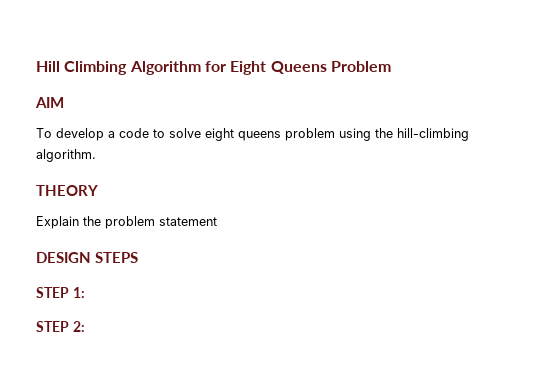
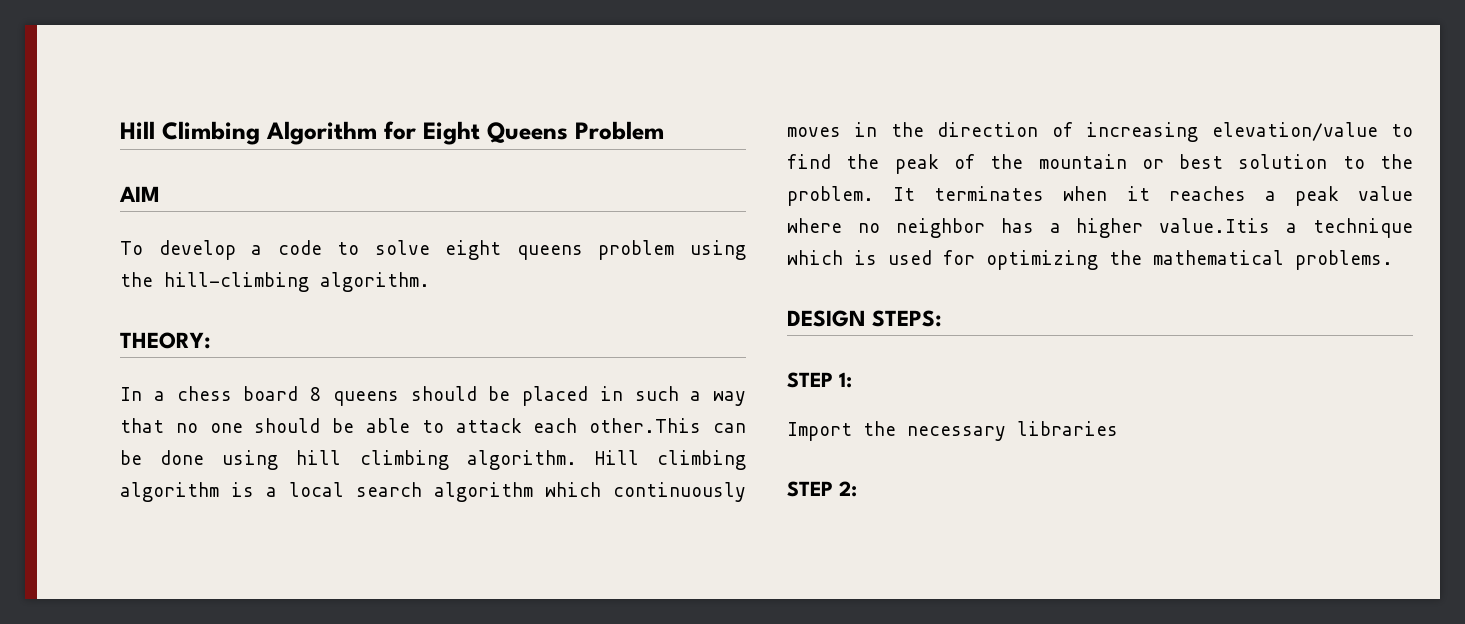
[36,185,98,196] [36,216,217,229] THEORY // Explain the problem statement -> [120,332,211,349] [120,386,746,406] [120,418,746,433] [120,450,746,470] [120,482,746,502] [787,122,1413,142] [787,154,1413,174] [787,186,1413,206] [787,218,1413,238] [787,250,1393,270] THEORY: // In a chess board 8 queens should be placed in such a way that no one should be able to attack each other.This can be done using hill climbing algorithm. Hill climbing algorithm is a local search algorithm which continuously moves in the direction of increasing elevation/value to find the peak of the mountain or best solution to the problem. It terminates when it reaches a peak value where no neighbor has a higher value.Itis a technique which is used for optimizing the mathematical problems.
[95,252,139,263] STEPS -> [872,310,943,327] STEPS:
(85, 292) none -> [787,421,1118,441] // Import the necessary libraries

